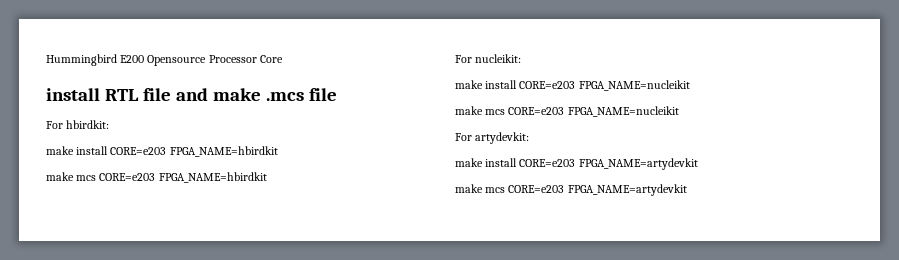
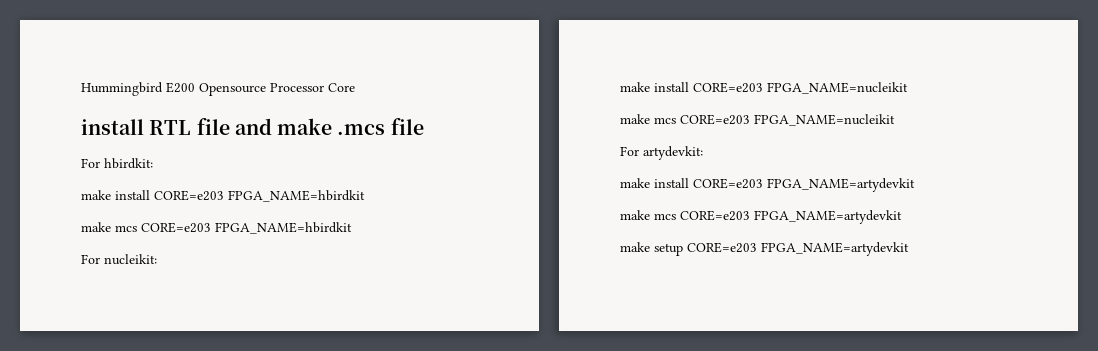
(687, 190) none -> [620,242,909,256] // make setup CORE=e203 FPGA_NAME=artydevkit

